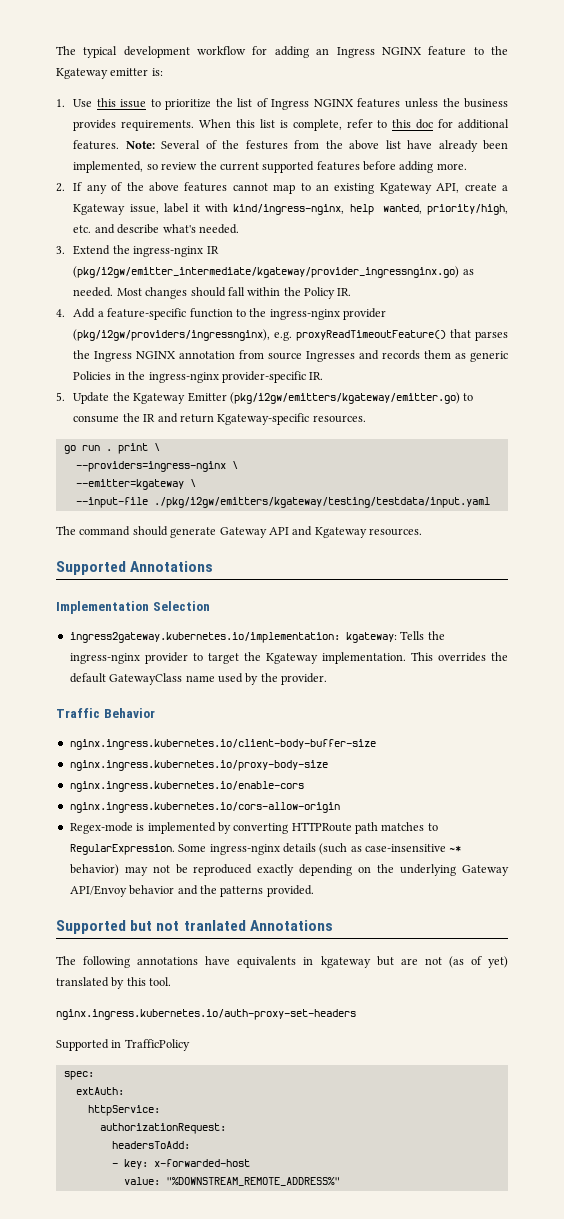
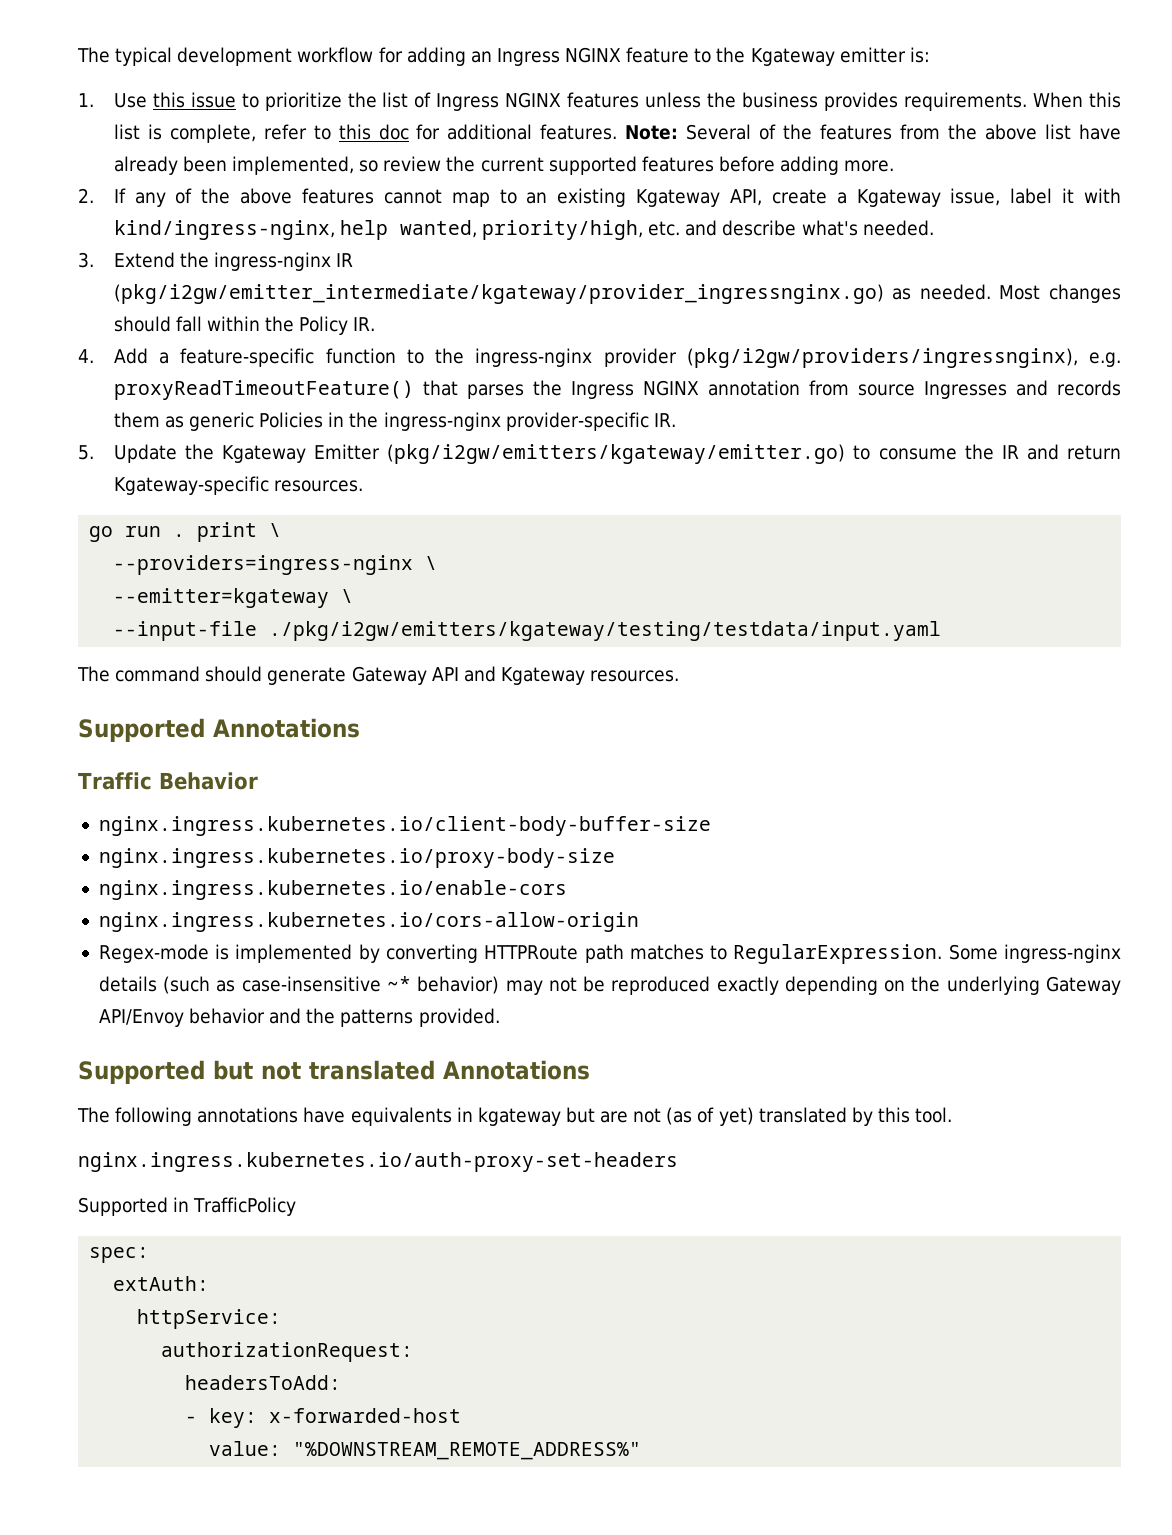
[245,140,288,150] festures -> [820,124,893,140] features
[56,601,210,614] [69,631,445,643] [69,652,508,664] [69,673,327,685] // Implementation Selection // ingress2gateway.kubernetes.io/implementation: kgateway: Tells the ingress-nginx provider to target the Kgateway implementation. This overrides the default GatewayClass name used by the provider. -> (360, 728) none
[183,920,246,931] tranlated -> [309,1060,435,1080] translated

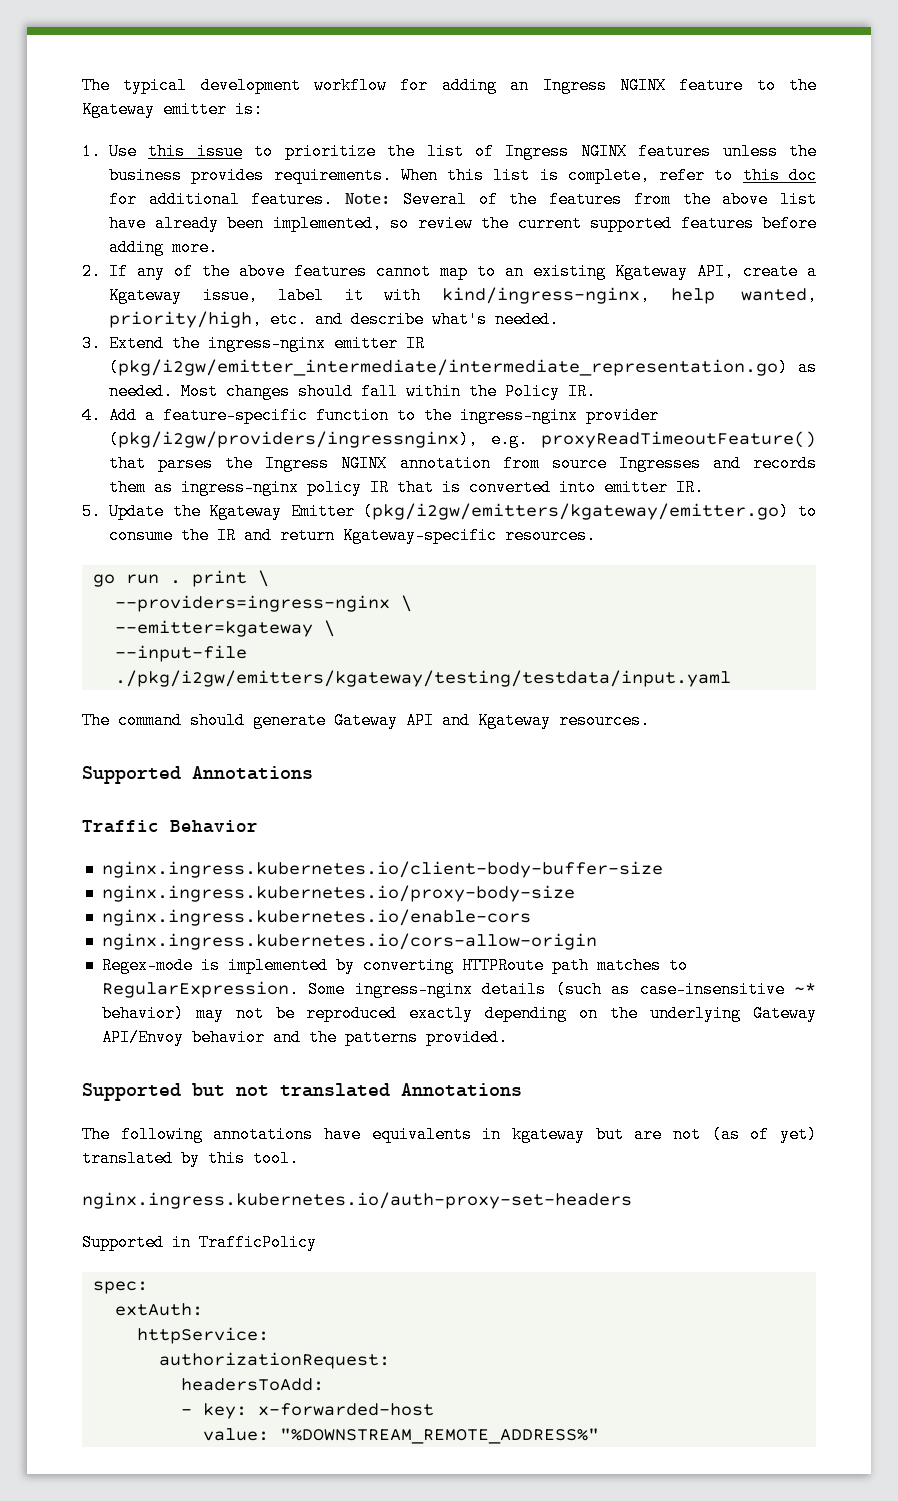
[336,253,354,267] [113,284,884,304] IR (pkg/i2gw/emitter_intermediate/kgateway/provider_ingressnginx.go) -> [334,335,425,352] [109,359,788,376] emitter IR (pkg/i2gw/emitter_intermediate/intermediate_representation.go)
[189,412,649,431] generic Policies in the ingress-nginx provider-specific -> [181,479,668,496] ingress-nginx policy IR that is converted into emitter

